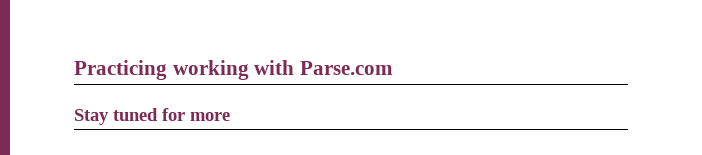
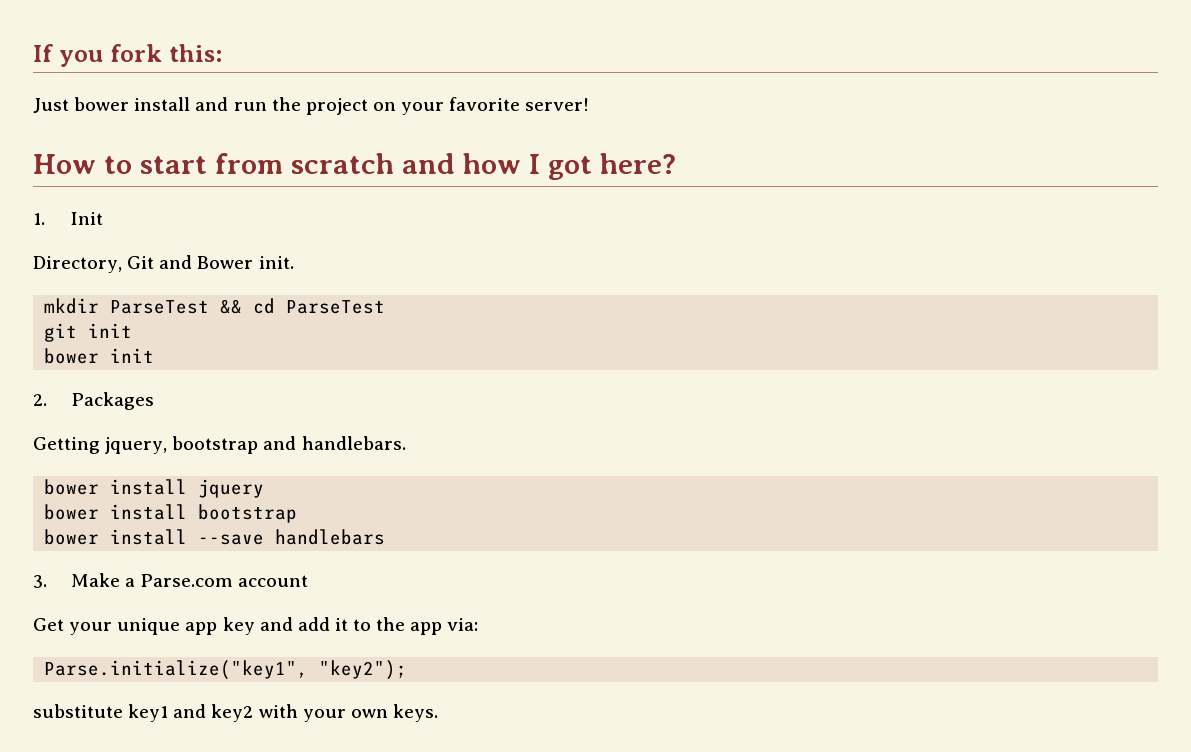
[74,60,394,80] [74,108,230,125] Practicing working with Parse.com // Stay tuned for more -> [33,44,223,67] [33,97,590,115] [33,153,676,180] [33,212,103,225] [33,255,294,273] [44,298,386,314] [44,323,133,342] [44,348,155,364] [33,392,154,410] [33,436,406,454] [44,479,265,498] [44,504,298,523] [44,529,386,545] [33,573,308,588] [33,617,479,635] [44,660,408,680] [33,704,438,722] If you fork this: // Just bower install and run the project on your favorite server! // How to start from scratch and how I got here? // 1. Init // Directory, Git and Bower init. // mkdir ParseTest && cd ParseTest // git init // bower init // 2. Packages // Getting jquery, bootstrap and handlebars. // bower install jquery // bower install bootstrap // bower install --save handlebars // 3. Make a Parse.com account // Get your unique app key and add it to the app via: // Parse.initialize("key1", "key2"); // substitute key1 and key2 with your own keys.

